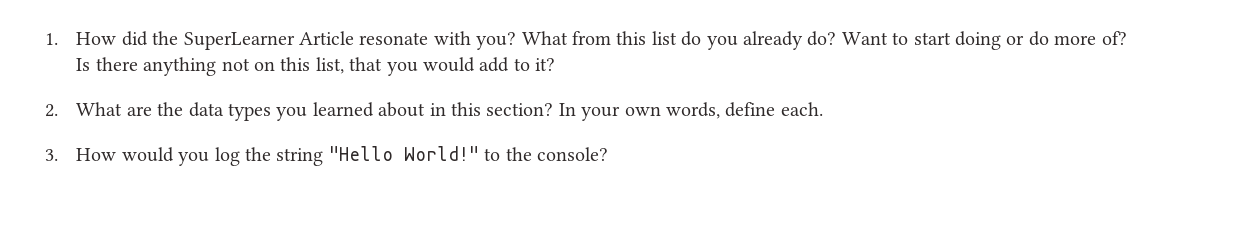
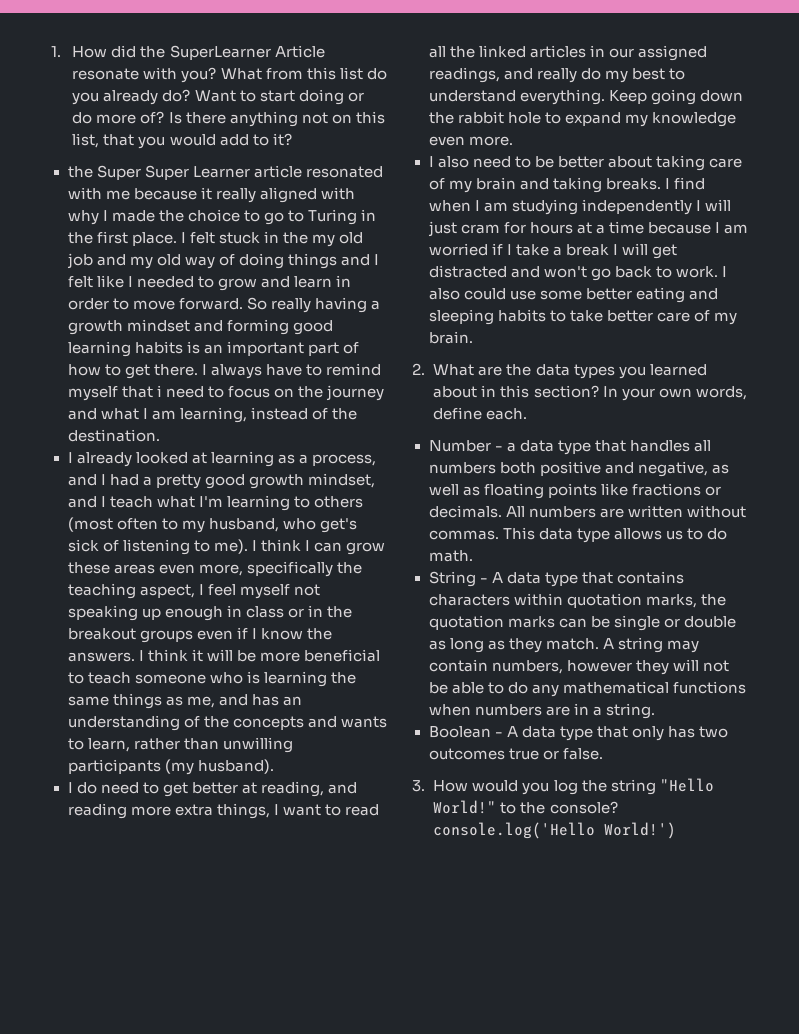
(556, 64) none -> [67,165,383,180] [67,187,355,203] [67,209,376,225] [67,231,363,247] [66,253,379,269] [67,275,351,291] [67,297,380,313] [67,319,333,335] [67,341,359,357] [67,363,381,379] [67,385,384,401] [67,407,357,423] [67,429,160,442] [67,451,376,467] [67,473,375,489] [67,495,363,511] [67,517,357,533] [67,539,385,555] [67,561,362,577] [67,583,320,599] [67,605,352,621] [67,627,332,643] [67,649,380,662] [67,671,356,687] [67,693,302,709] [67,715,387,731] [67,737,293,753] [67,759,274,775] [67,781,357,797] [67,803,379,819] [428,45,707,61] [428,67,685,83] [428,89,743,105] [428,111,736,127] [428,136,513,146] [428,155,742,171] [428,177,705,193] [428,199,731,215] [427,221,748,237] [428,243,677,259] [428,265,727,281] [428,287,718,303] [428,309,737,325] [428,331,473,344] // the Super Super Learner article resonated with me because it really aligned with why I made the choice to go to Turing in the first place. I felt stuck in the my old job and my old way of doing things and I felt like I needed to grow and learn in order to move forward. So really having a growth mindset and forming good learning habits is an important part of how to get there. I always have to remind myself that i need to focus on the journey and what I am learning, instead of the destination. // I already looked at learning as a process, and I had a pretty good growth mindset, and I teach what I'm learning to others (most often to my husband, who get's sick of listening to me). I think I can grow these areas even more, specifically the teaching aspect, I feel myself not speaking up enough in class or in the breakout groups even if I know the answers. I think it will be more beneficial to teach someone who is learning the same things as me, and has an understanding of the concepts and wants to learn, rather than unwilling participants (my husband). // I do need to get better at reading, and reading more extra things, I want to read all the linked articles in our assigned readings, and really do my best to understand everything. Keep going down the rabbit hole to expand my knowledge even more. // I also need to be better about taking care of my brain and taking breaks. I find when I am studying independently I will just cram for hours at a time because I am worried if I take a break I will get distracted and won't go back to work. I also could use some better eating and sleeping habits to take better care of my brain.
(823, 109) none -> [428,440,711,455] [428,461,729,477] [428,483,721,499] [428,505,746,518] [428,527,727,543] [428,550,473,562] [428,571,684,587] [428,593,726,608] [428,615,736,631] [428,637,699,653] [428,659,729,675] [428,681,746,697] [428,703,655,719] [428,726,728,741] [428,748,603,760] // Number - a data type that handles all numbers both positive and negative, as well as floating points like fractions or decimals. All numbers are written without commas. This data type allows us to do math. // String - A data type that contains characters within quotation marks, the quotation marks can be single or double as long as they match. A string may contain numbers, however they will not be able to do any mathematical functions when numbers are in a string. // Boolean - A data type that only has two outcomes true or false.
(608, 154) none -> [433,822,677,839] console.log('Hello World!')

